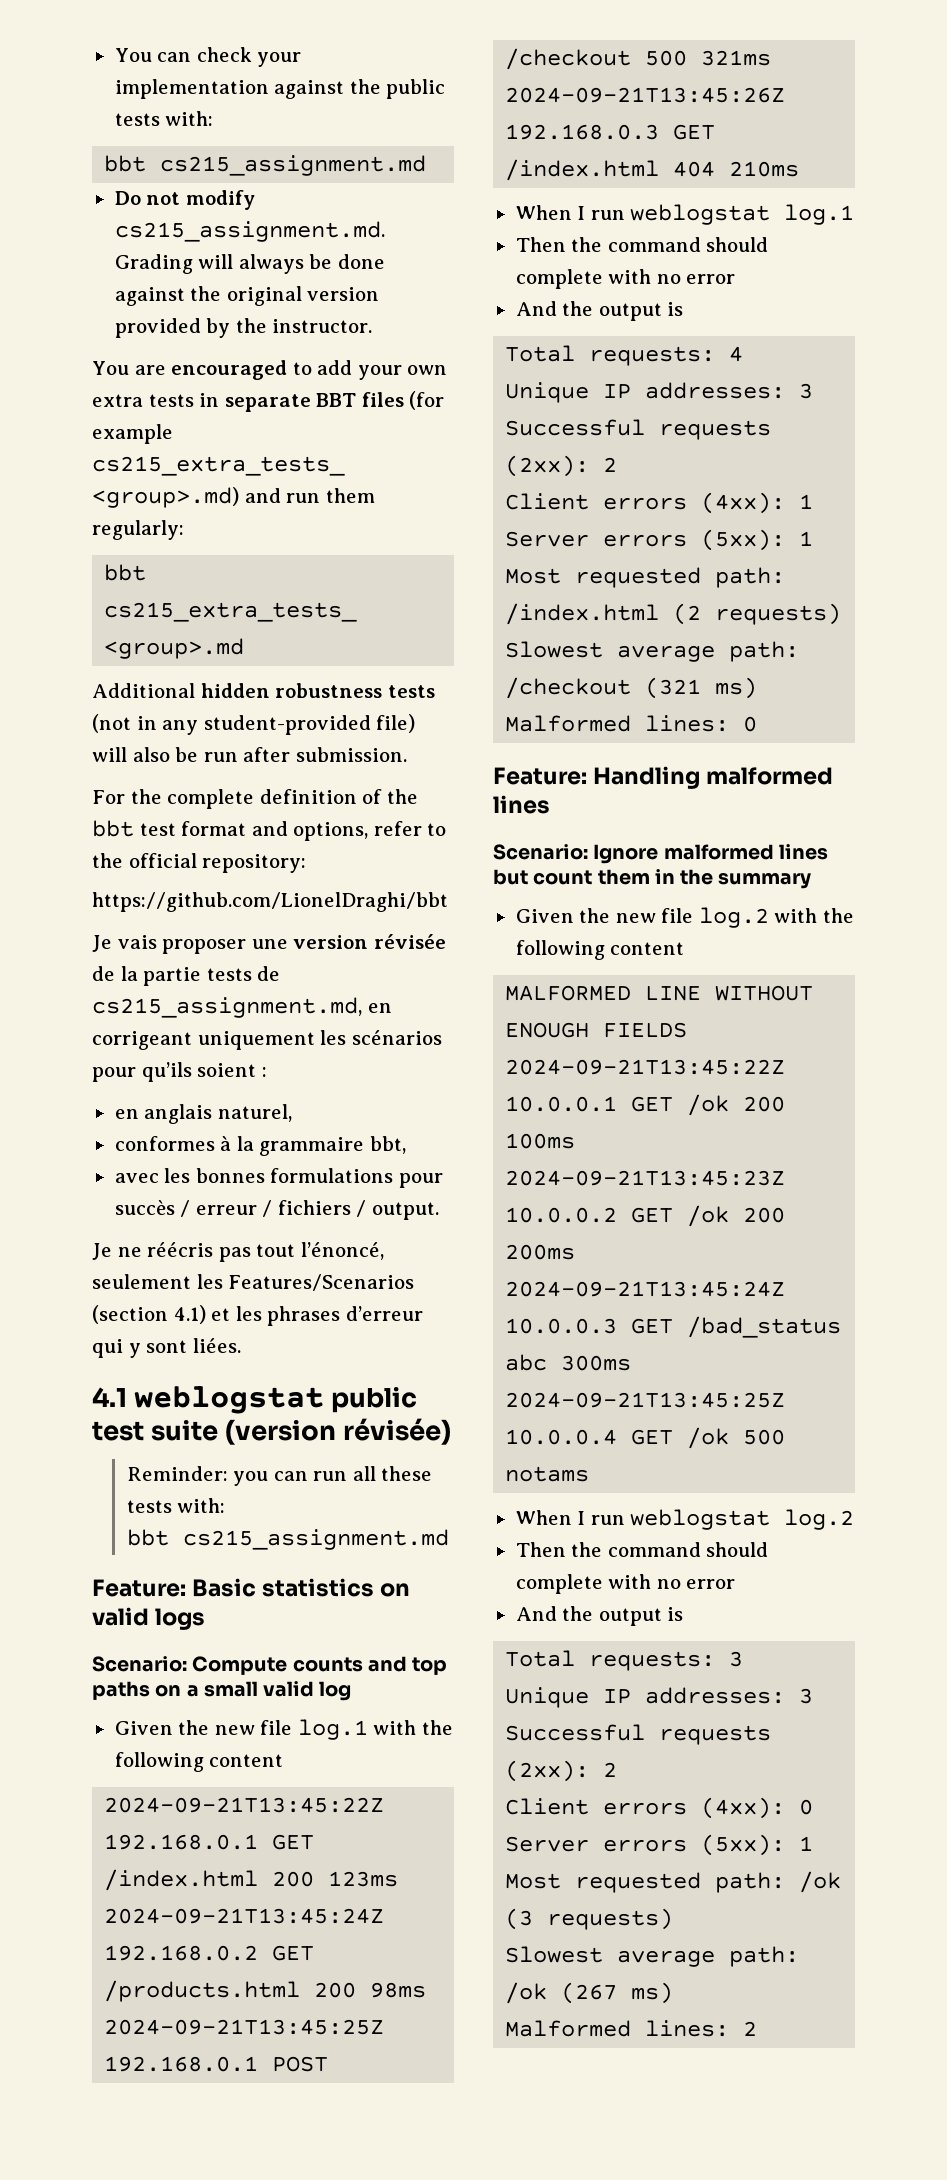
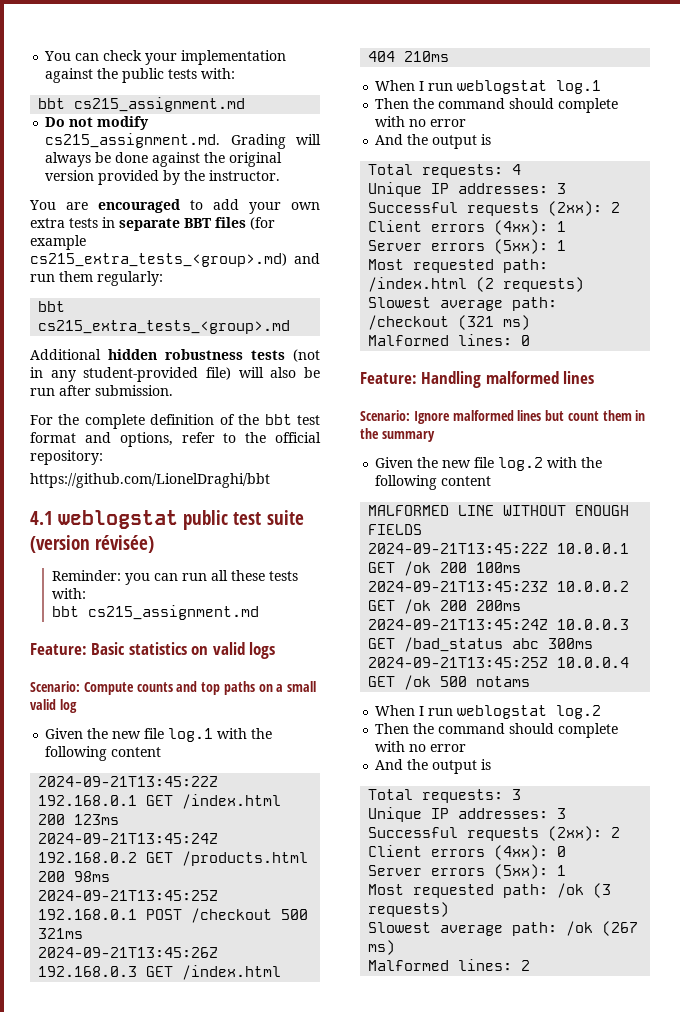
[92,934,446,954] [92,966,281,986] [92,997,392,1018] [92,1030,442,1050] [92,1062,267,1082] [114,1104,292,1124] [114,1136,406,1156] [114,1168,443,1188] [114,1200,439,1220] [92,1242,384,1262] [92,1274,415,1291] [92,1305,423,1326] [92,1338,241,1358] // Je vais proposer une version révisée de la partie tests de cs215_assignment.md, en corrigeant uniquement les scénarios pour qu’ils soient : // en anglais naturel, // conformes à la grammaire bbt, // avec les bonnes formulations pour succès / erreur / fichiers / output. // Je ne réécris pas tout l’énoncé, seulement les Features/Scenarios (section 4.1) et les phrases d’erreur qui y sont liées. -> (270, 480) none

